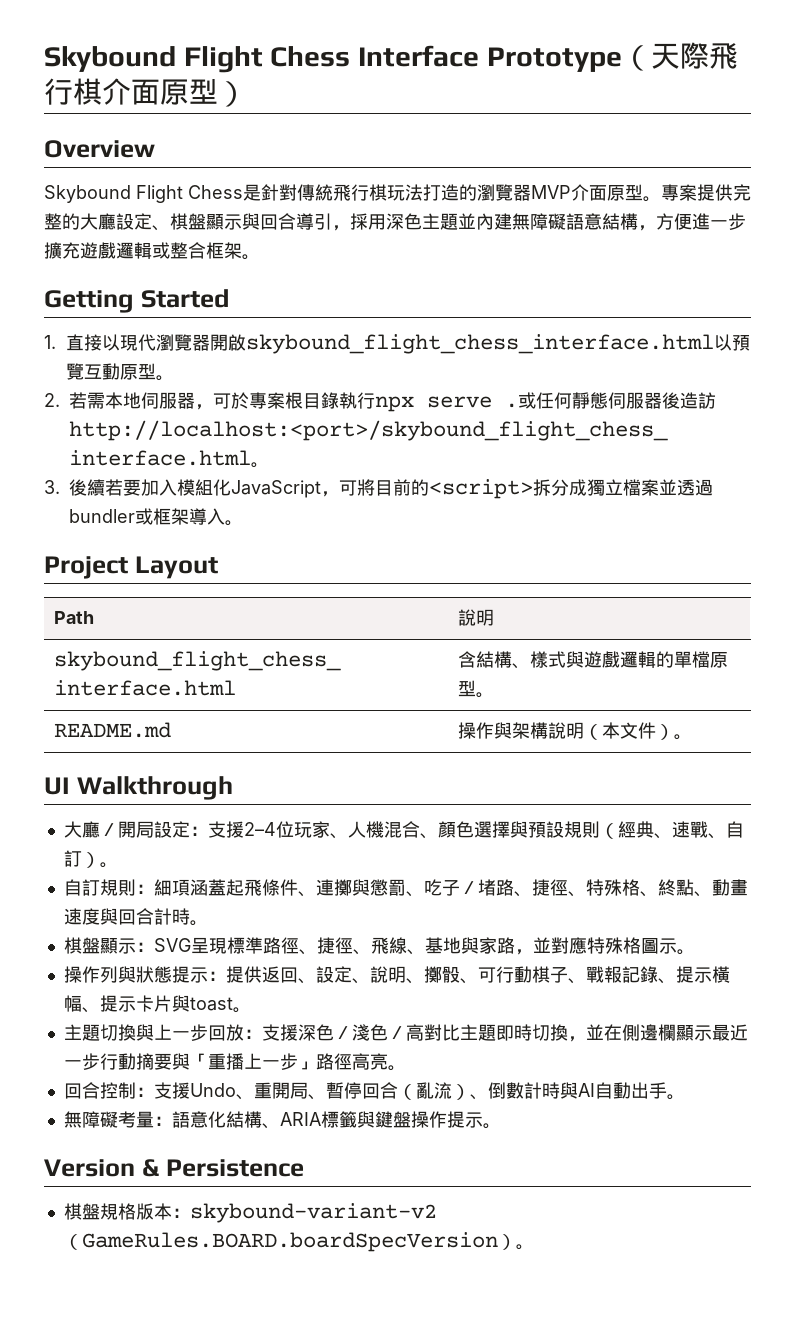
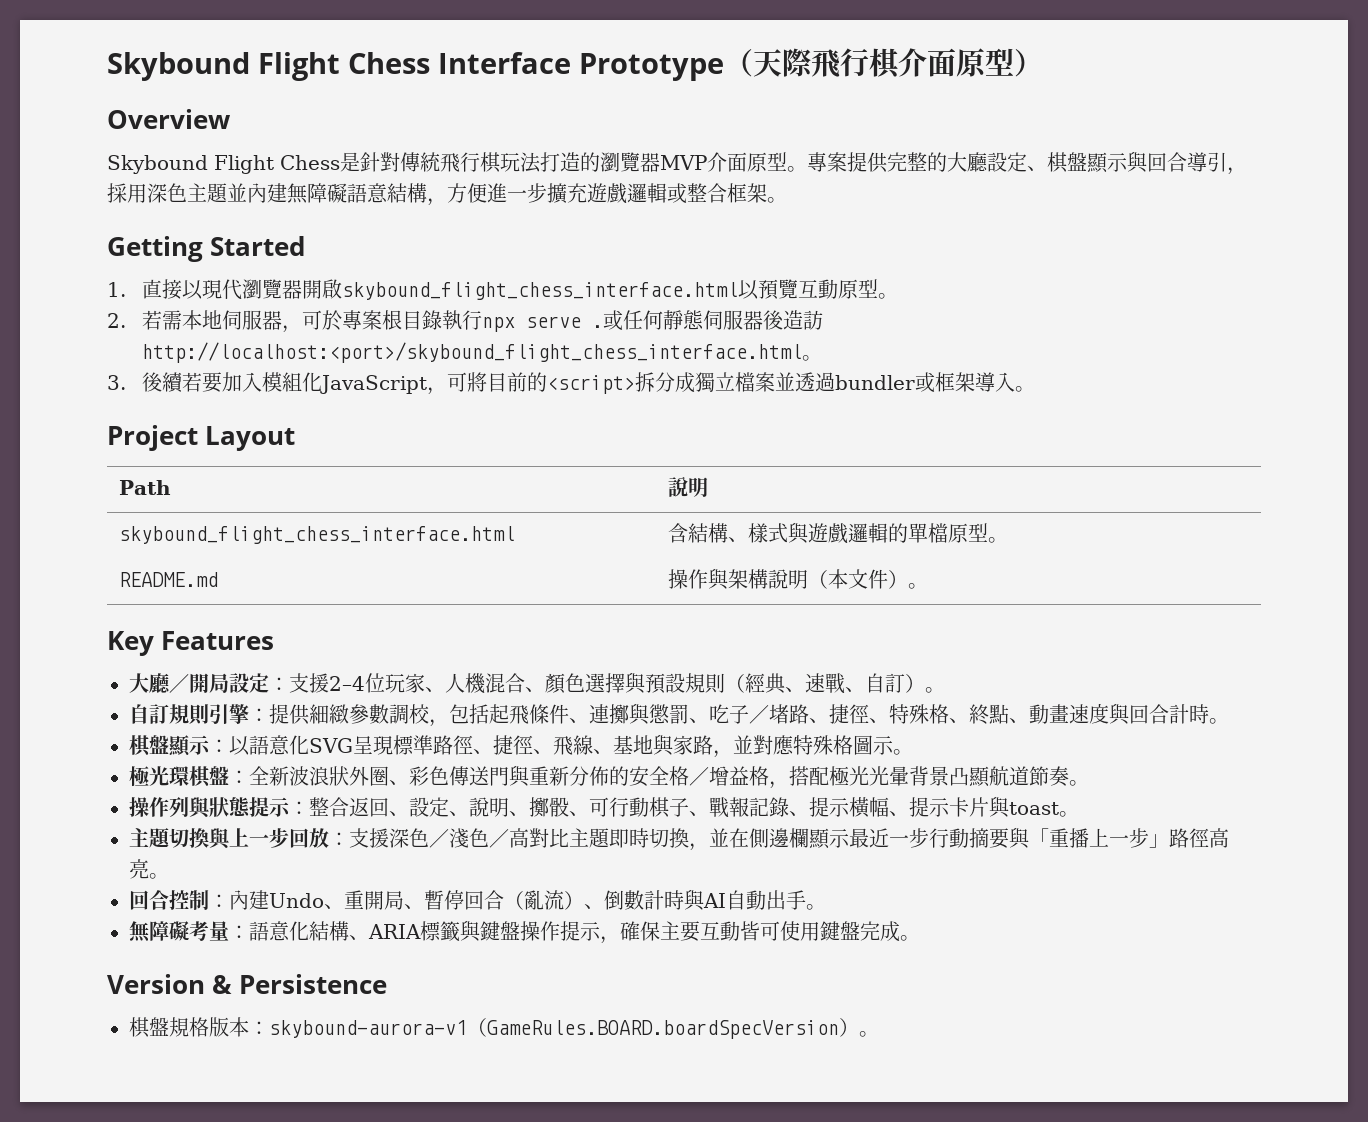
[44,776,233,800] UI Walkthrough -> [107,631,275,656] Key Features
[135,879,226,896] ：細項涵蓋 -> [209,704,489,727] 引擎：提供細緻參數調校，包括
(154, 947) none -> [229,735,309,756] 以語意化
(695, 952) none -> [129,765,1089,789] // 極光環棋盤：全新波浪狀外圈、彩色傳送門與重新分佈的安全格／增益格，搭配極光光暈背景凸顯航道節奏。
[225,966,262,983] 提供 -> [309,797,349,817] 整合
[153,1082,190,1099] 支援 -> [229,890,269,910] 內建
(483, 1120) none -> [600,921,900,944] ，確保主要互動皆可使用鍵盤完成
[189,1203,437,1223] skybound-variant-v2 -> [269,1020,467,1038] skybound-aurora-v1

